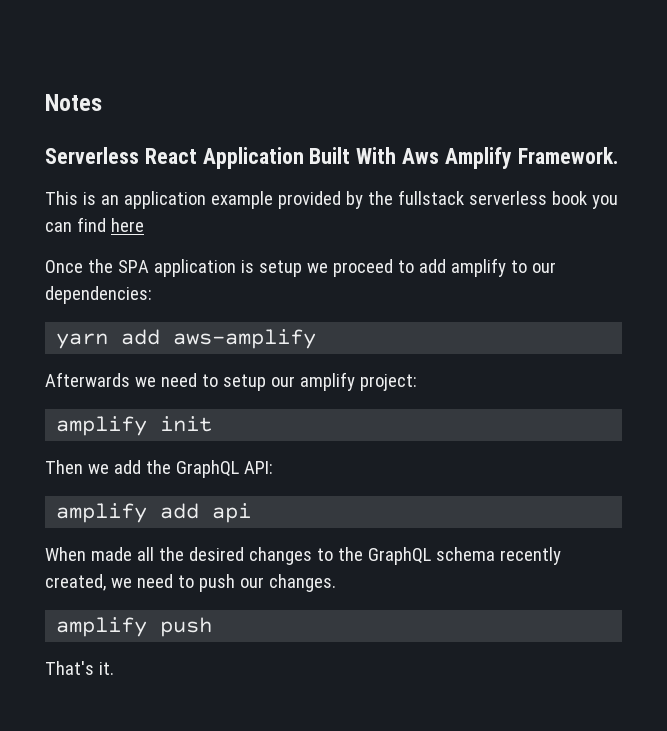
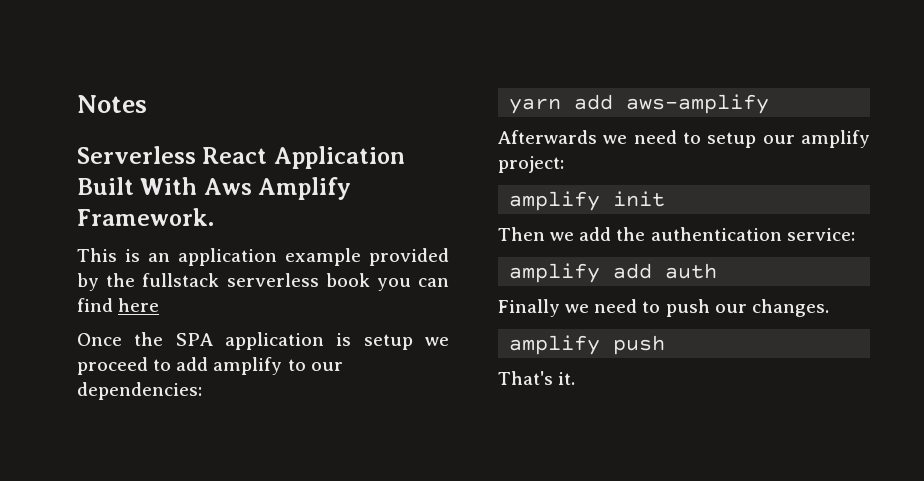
[175,460,273,478] GraphQL API: -> [650,227,855,241] authentication service:
[212,503,252,523] [45,547,561,565] [45,574,106,591] api // When made all the desired changes to the GraphQL schema recently created, -> [665,263,718,279] [498,299,560,317] auth // Finally

